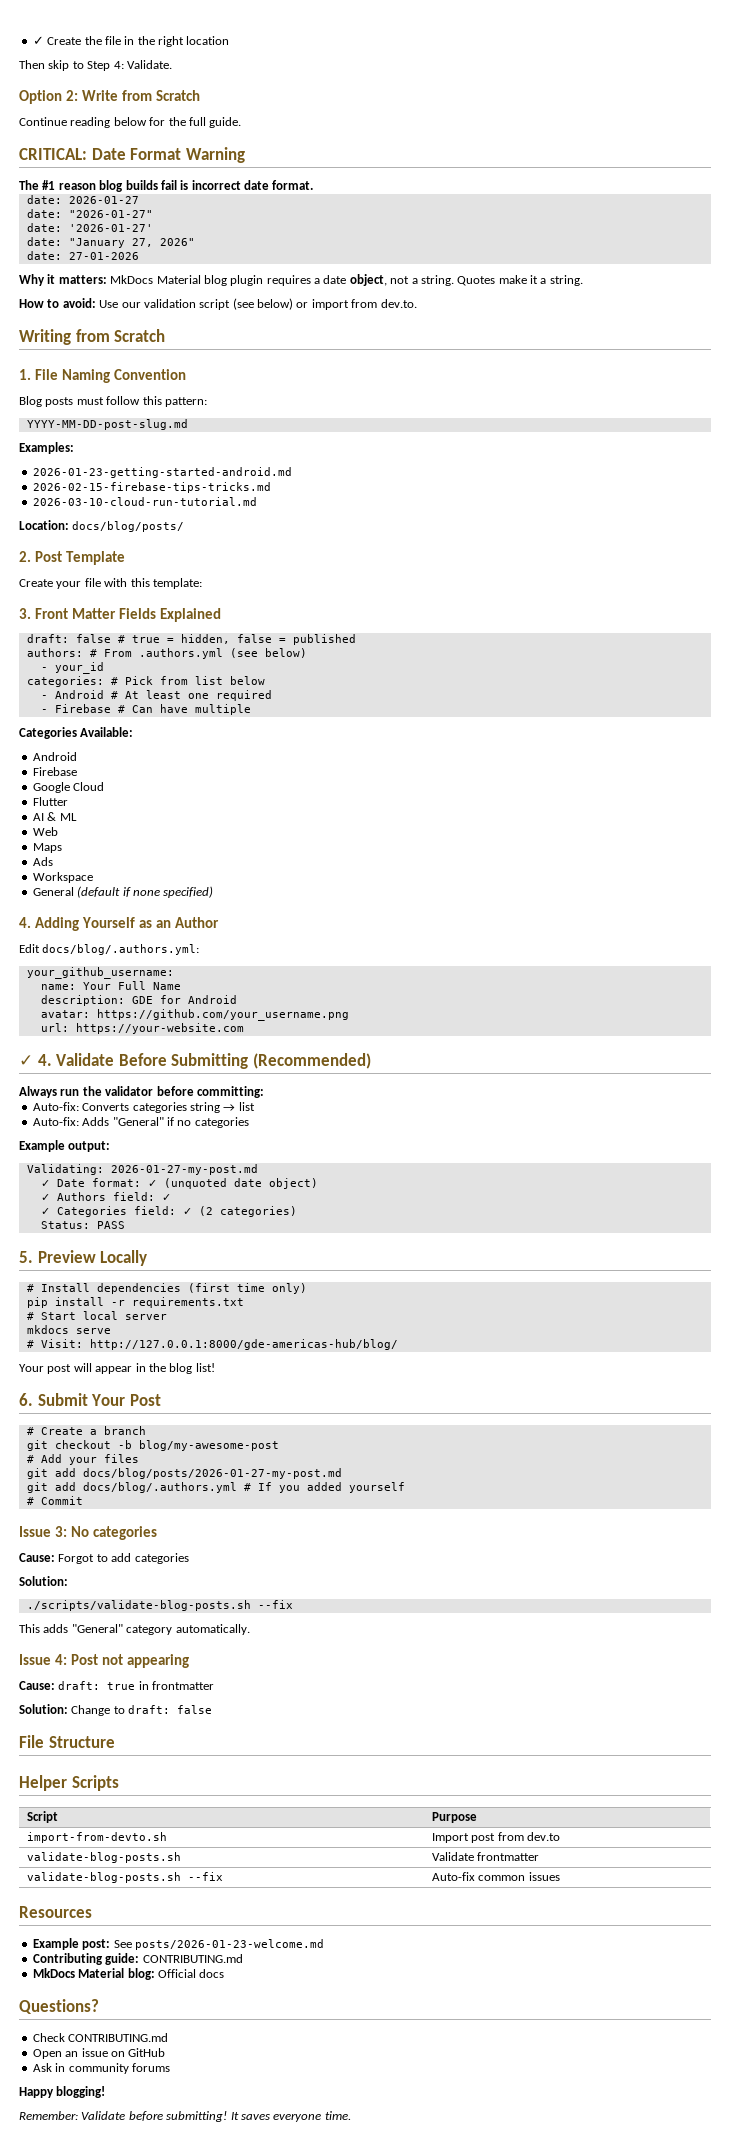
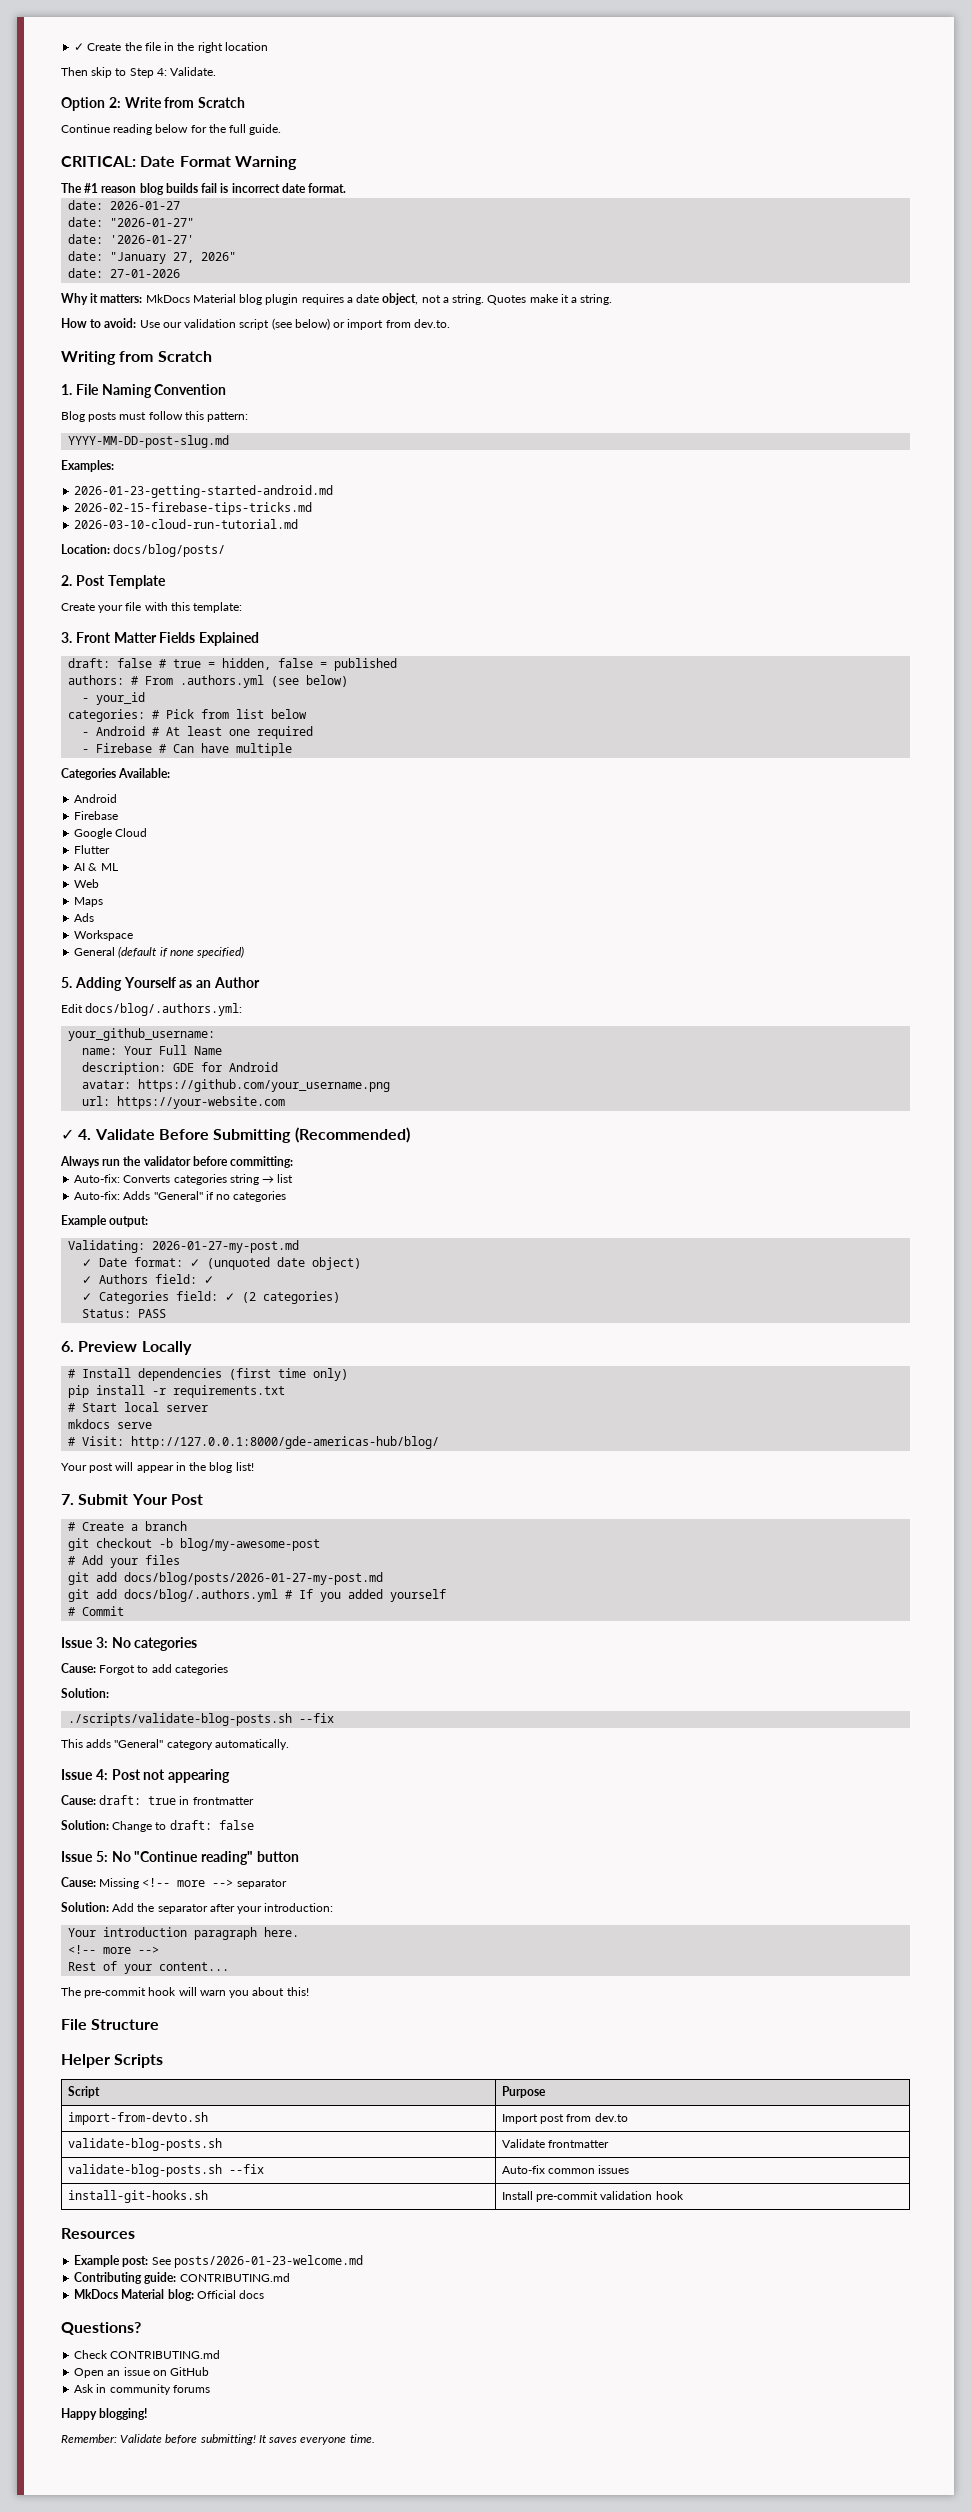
[19,917,31,928] 4. -> [61,977,72,988] 5.
[19,1251,33,1263] 5. -> [61,1341,74,1352] 6.
[19,1393,33,1406] 6. -> [61,1494,74,1505] 7.
(213, 1709) none -> [61,1851,299,1865] [61,1877,287,1889] [61,1902,334,1914] [68,1927,300,1940] [68,1945,160,1954] [68,1961,230,1974] [61,1987,309,1998] // Issue 5: No "Continue reading" button // Cause: Missing <!-- more --> separator // Solution: Add the separator after your introduction: // Your introduction paragraph here. // <!-- more --> // Rest of your content... // The pre-commit hook will warn you about this!
(560, 1876) none -> [67,2190,208,2203] [501,2191,684,2202] // install-git-hooks.sh | Install pre-commit validation hook

